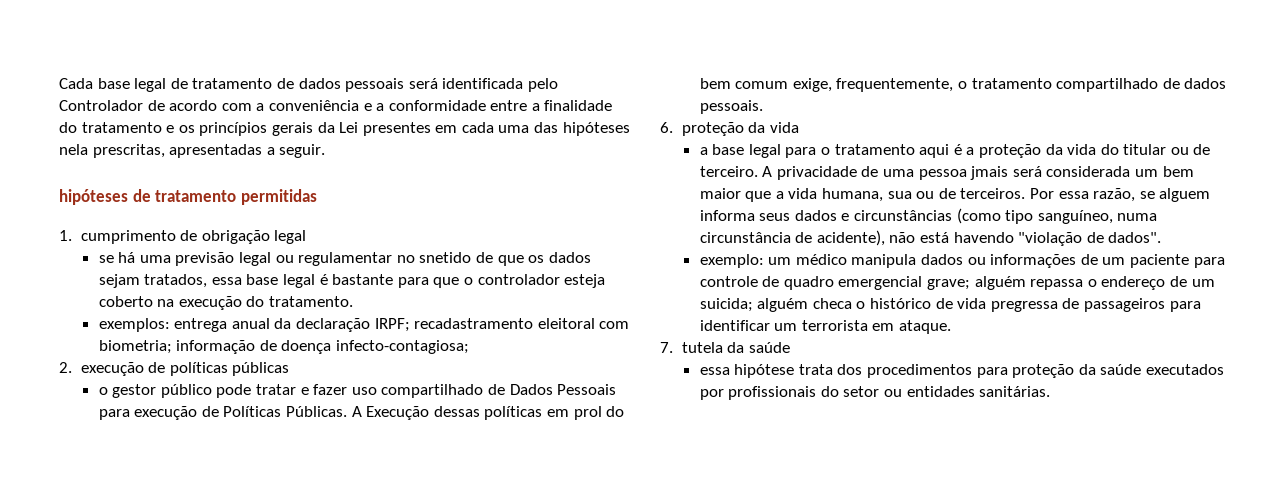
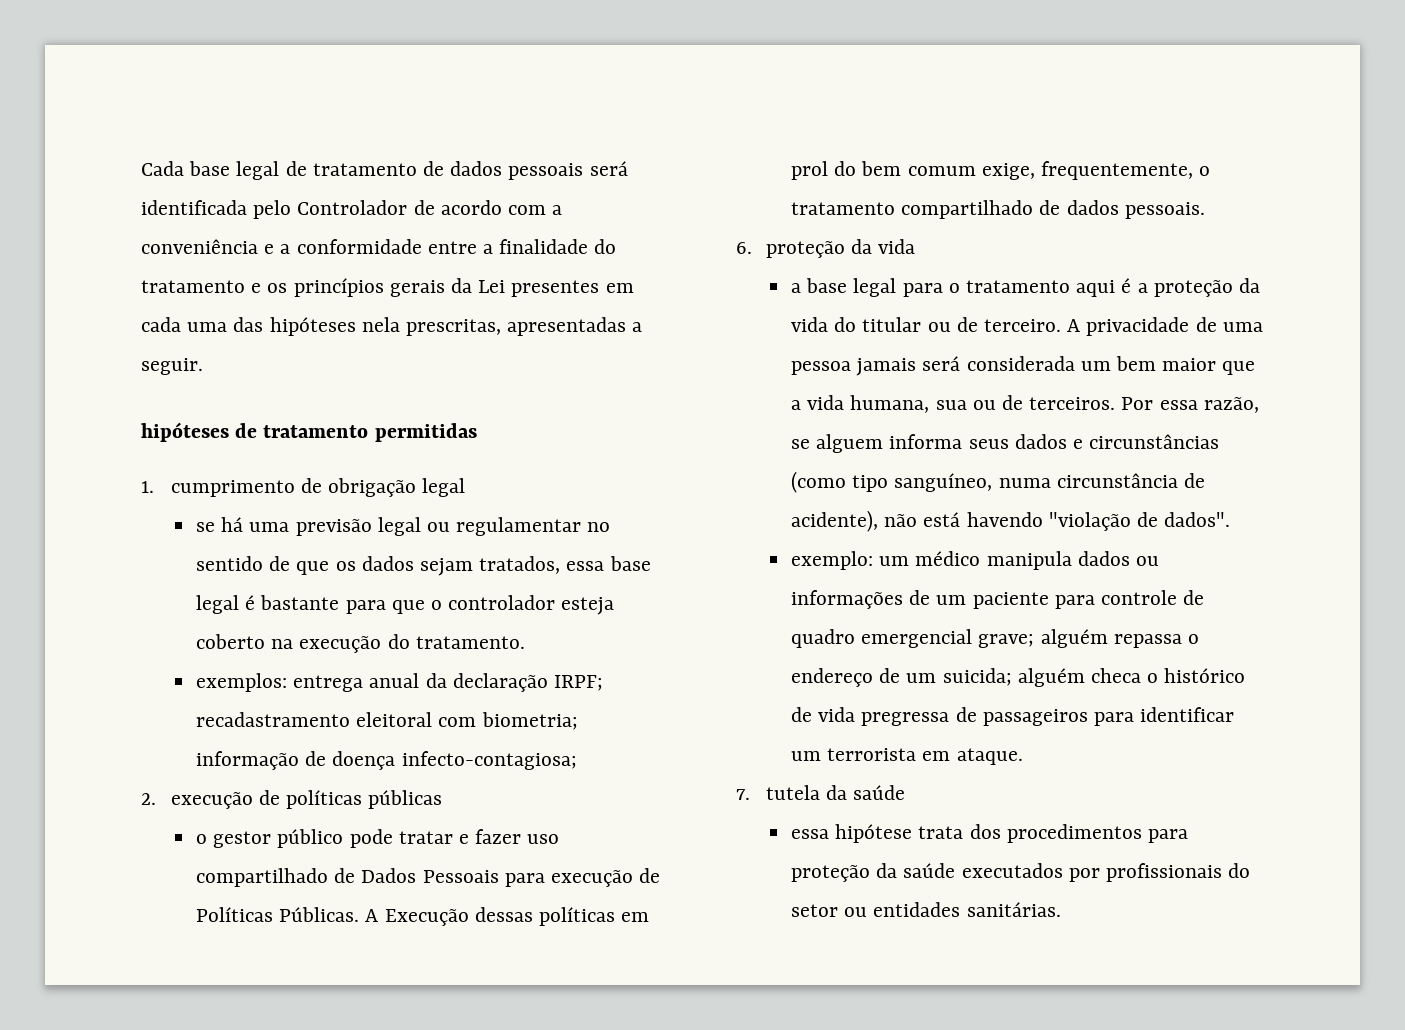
[419,252,472,263] snetido -> [195,556,263,571] sentido
[970,166,1009,180] jmais -> [856,358,917,376] jamais

